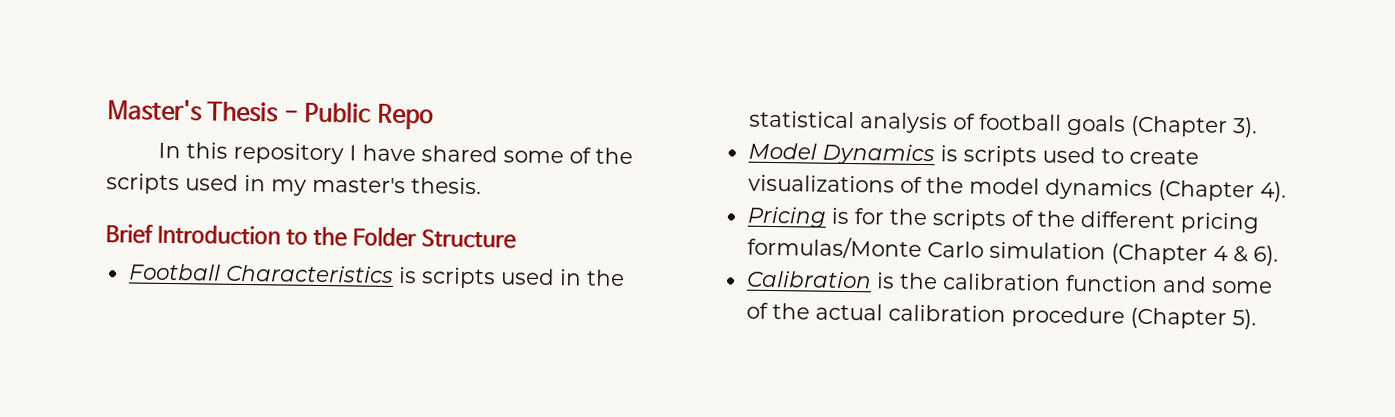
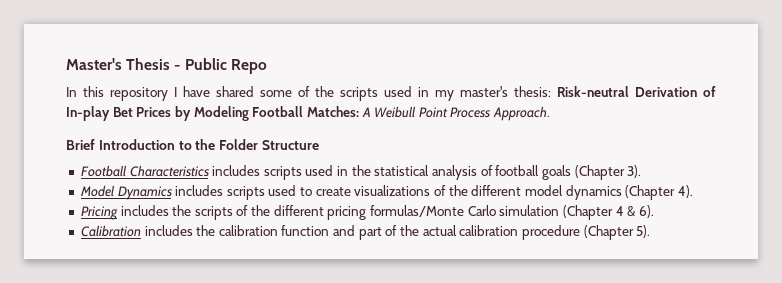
[411,177,482,195] thesis. -> [514,86,716,97] [66,106,551,121] thesis: Risk-neutral Derivation of In-play Bet Prices by Modeling Football Matches: A Weibull Point Process Approach.
[397,267,417,284] is -> [212,165,261,176] includes
[939,145,958,162] is -> [175,185,224,196] includes
(964, 185) none -> [471,185,522,196] different
[830,207,885,225] is for -> [120,205,169,216] includes
[875,272,895,289] is -> [144,225,193,236] includes
[1210,280,1273,294] some -> [358,227,382,240] part

